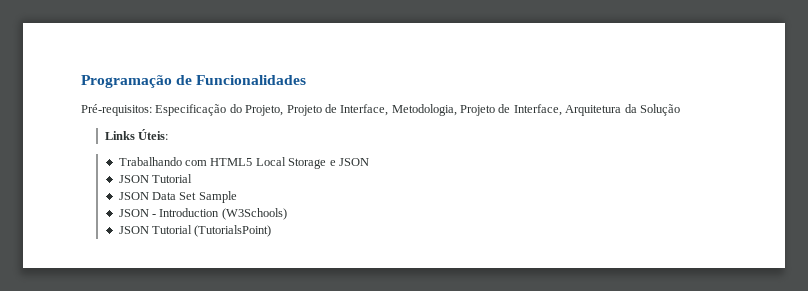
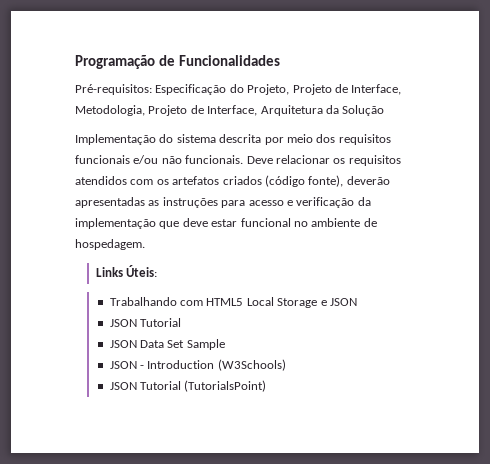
(680, 110) none -> [75,134,391,145] [75,155,401,166] [75,175,390,187] [75,197,371,208] [75,218,377,229] [75,239,145,250] // Implementação do sistema descrita por meio dos requisitos funcionais e/ou não funcionais. Deve relacionar os requisitos atendidos com os artefatos criados (código fonte), deverão apresentadas as instruções para acesso e verificação da implementação que deve estar funcional no ambiente de hospedagem.

